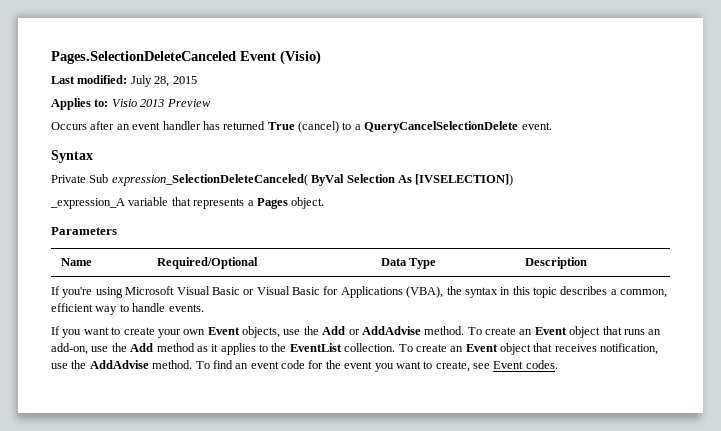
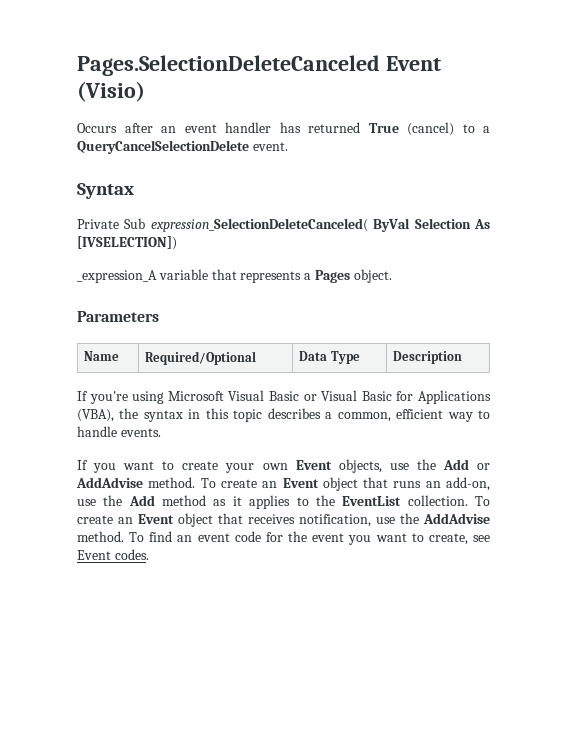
[51,75,197,87] [51,98,211,110] // Last modified: July 28, 2015 // Applies to: Visio 2013 Preview -> (145, 91) none

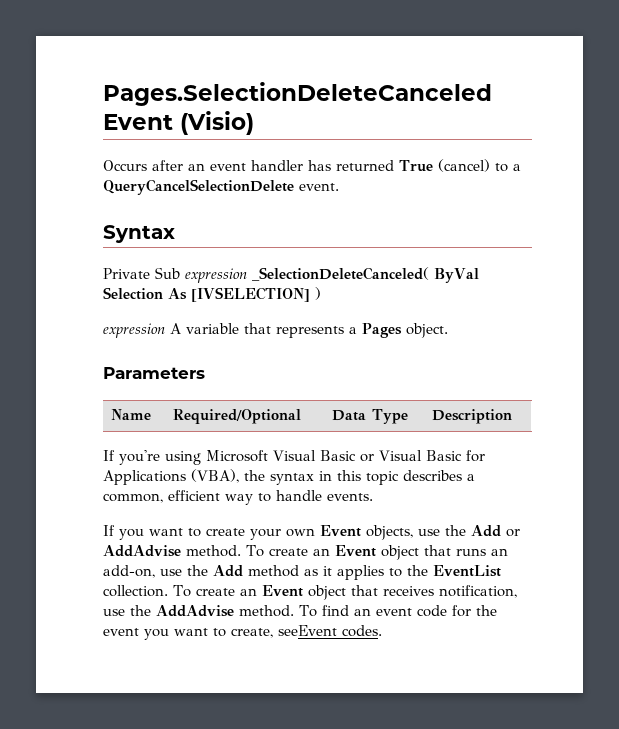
[150,218,368,232] expression_SelectionDeleteCanceled( -> [185,267,429,283] expression _SelectionDeleteCanceled(
[77,236,177,250] [77,270,157,283] [IVSELECTION]) // _expression_A -> [191,287,321,302] [103,323,181,338] [IVSELECTION] ) // expression A
[472,535,490,542] [77,550,111,560] see Event -> [278,625,337,636] seeEvent

